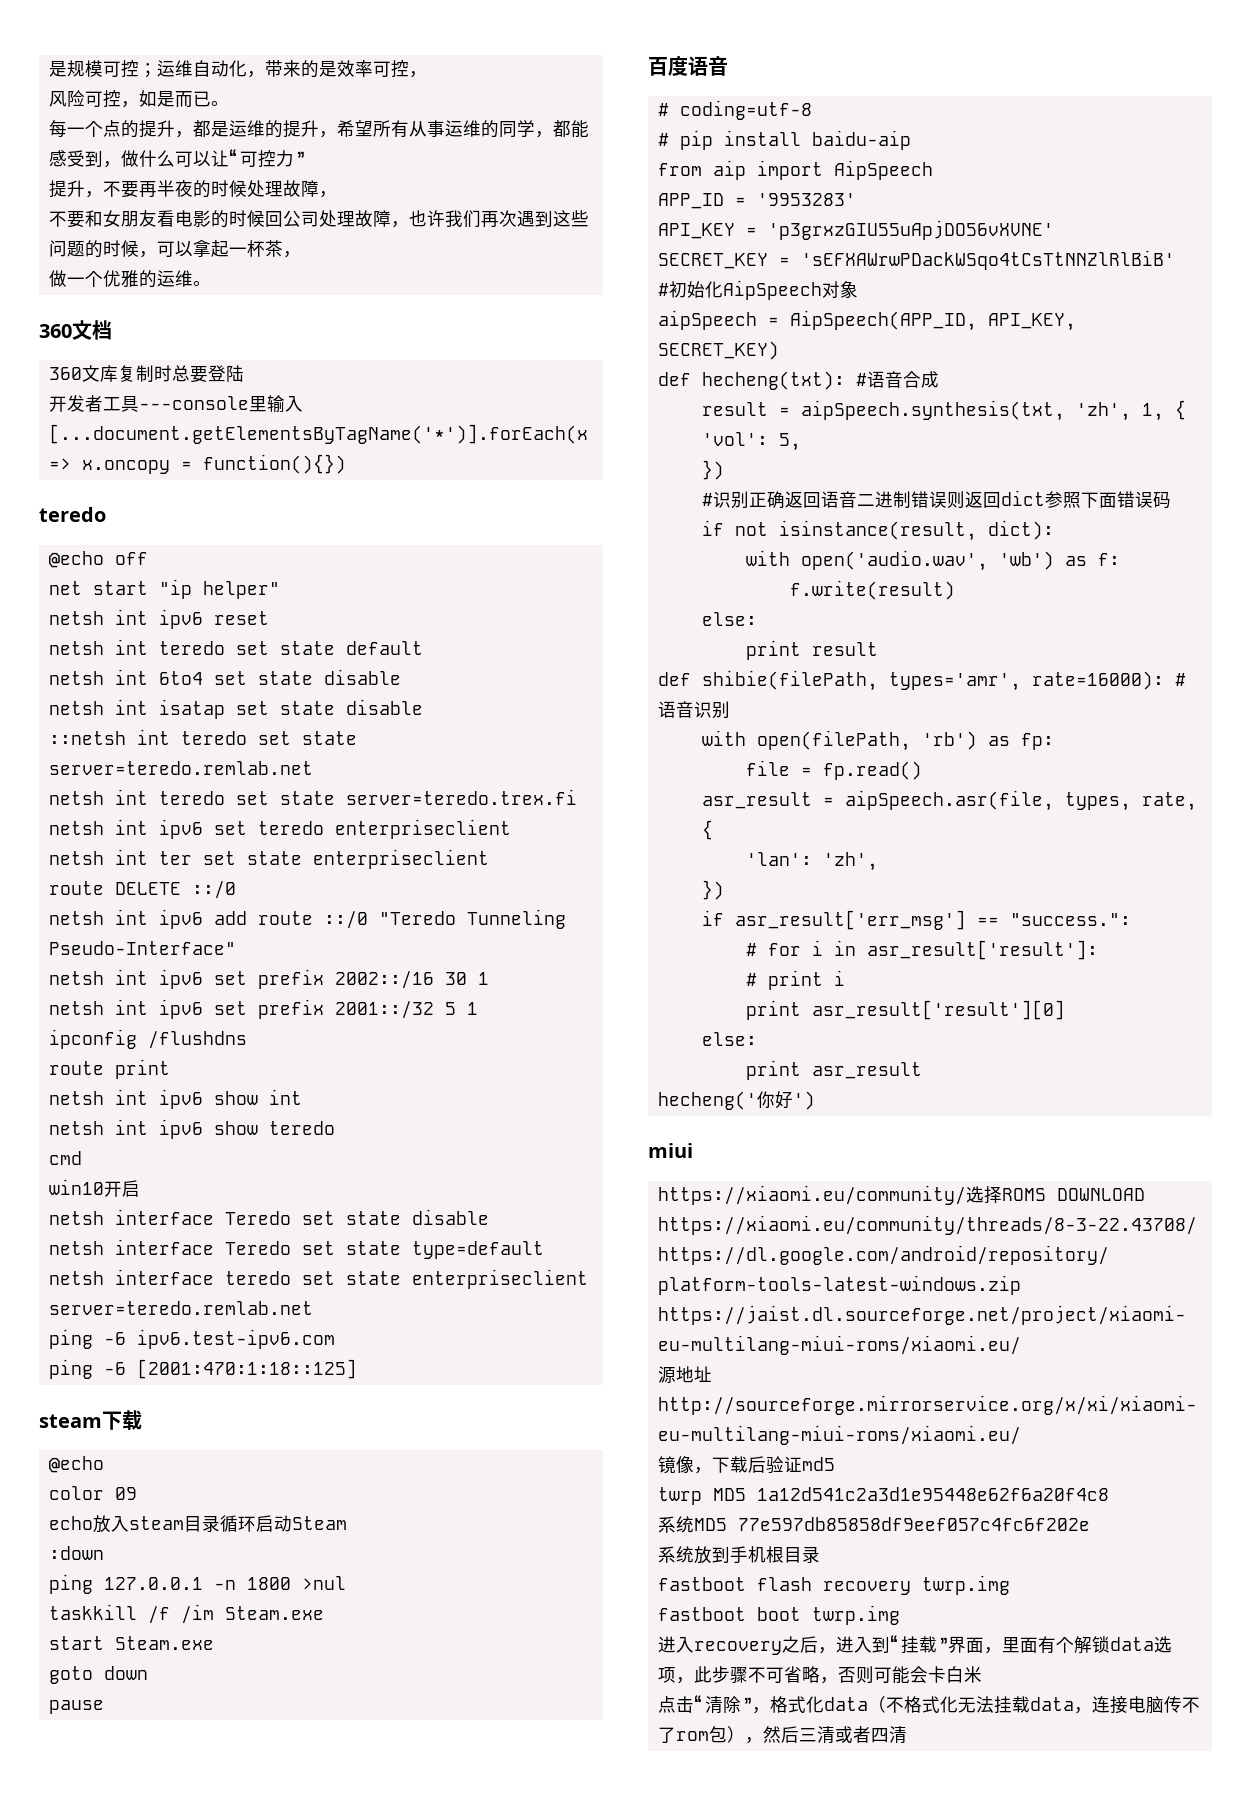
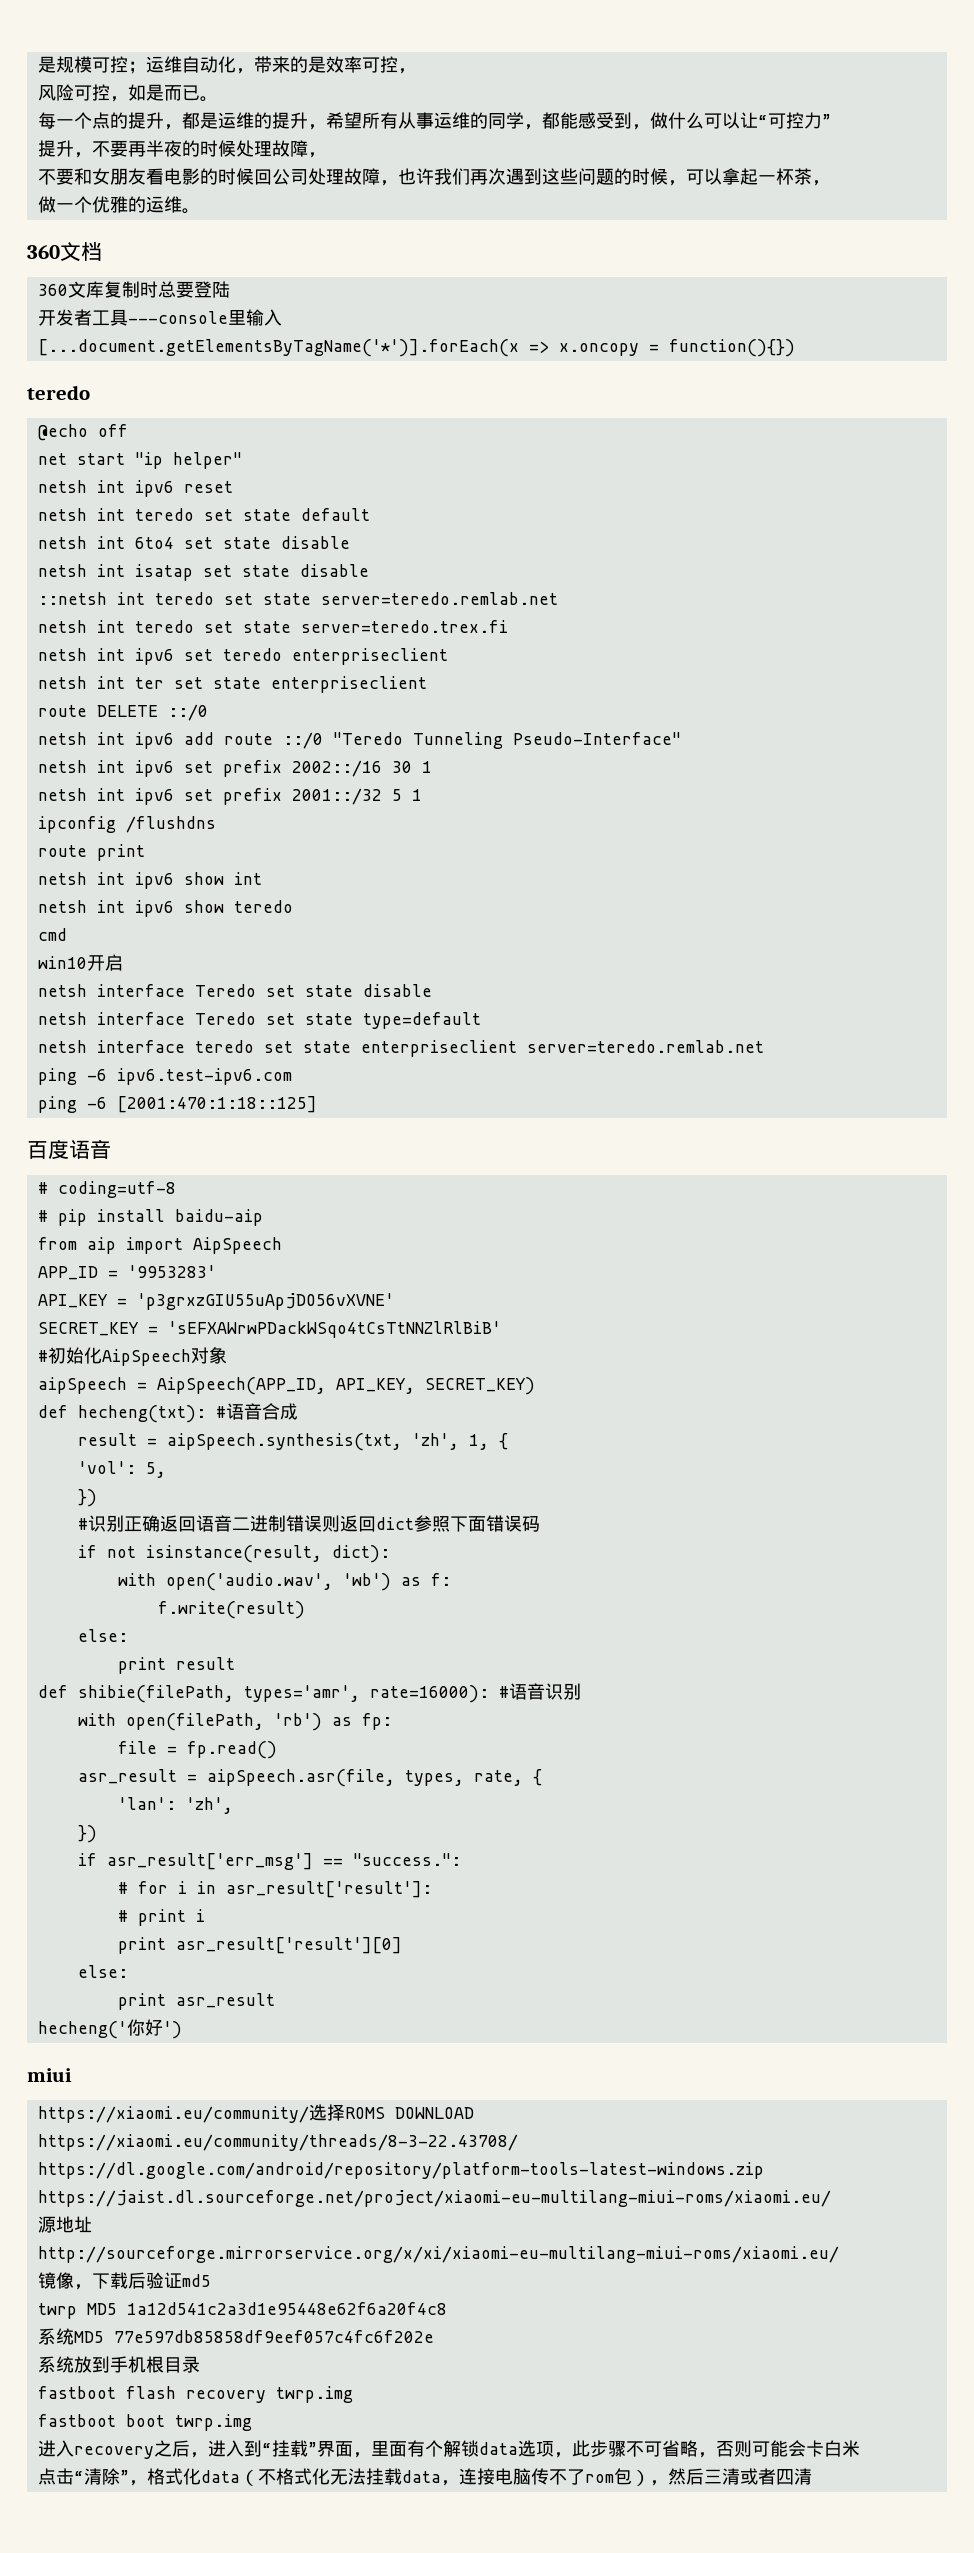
[39,1410,142,1430] [49,1456,105,1473] [49,1486,138,1500] [49,1515,348,1533] [49,1546,105,1560] [49,1574,347,1594] [49,1604,325,1624] [49,1636,215,1650] [49,1666,149,1684] [49,1700,105,1714] // steam下载 // @echo // color 09 // echo放入steam目录循环启动Steam // :down // ping 127.0.0.1 -n 1800 >nul // taskkill /f /im Steam.exe // start Steam.exe // goto down // pause -> (317, 1104) none

